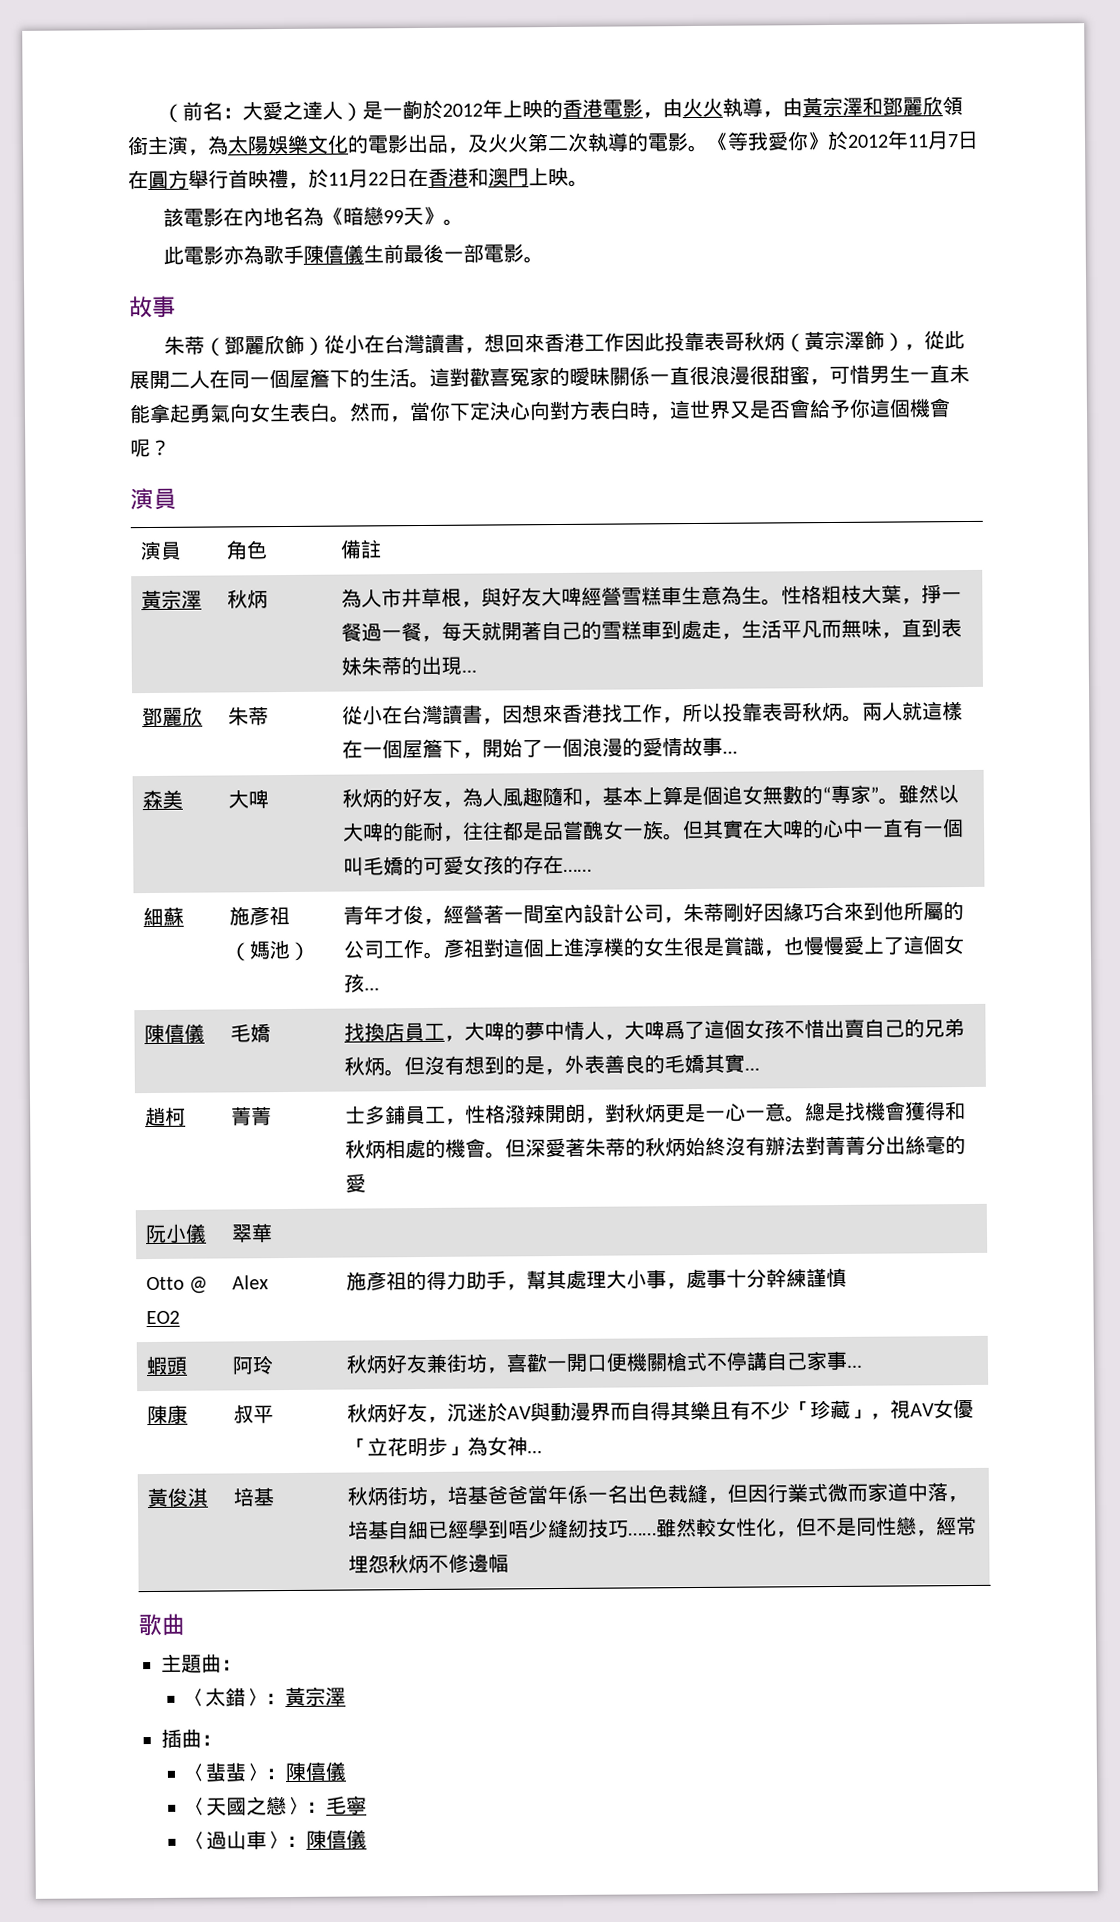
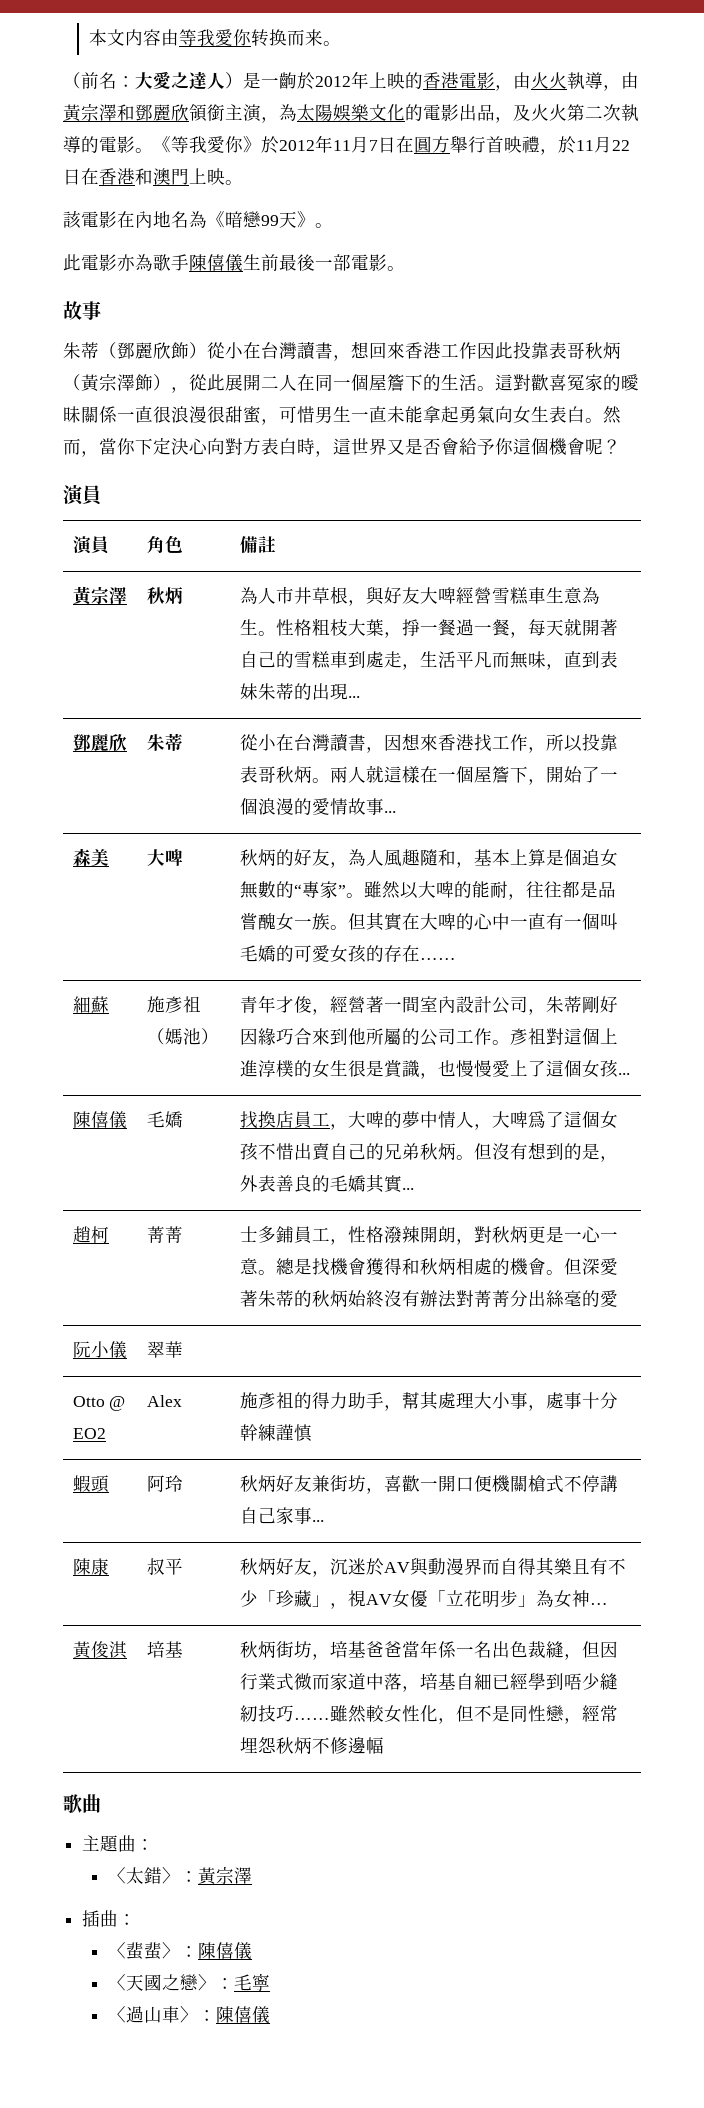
(162, 113) none -> [88,29,341,47] 本文内容由等我愛你转换而来。 //

